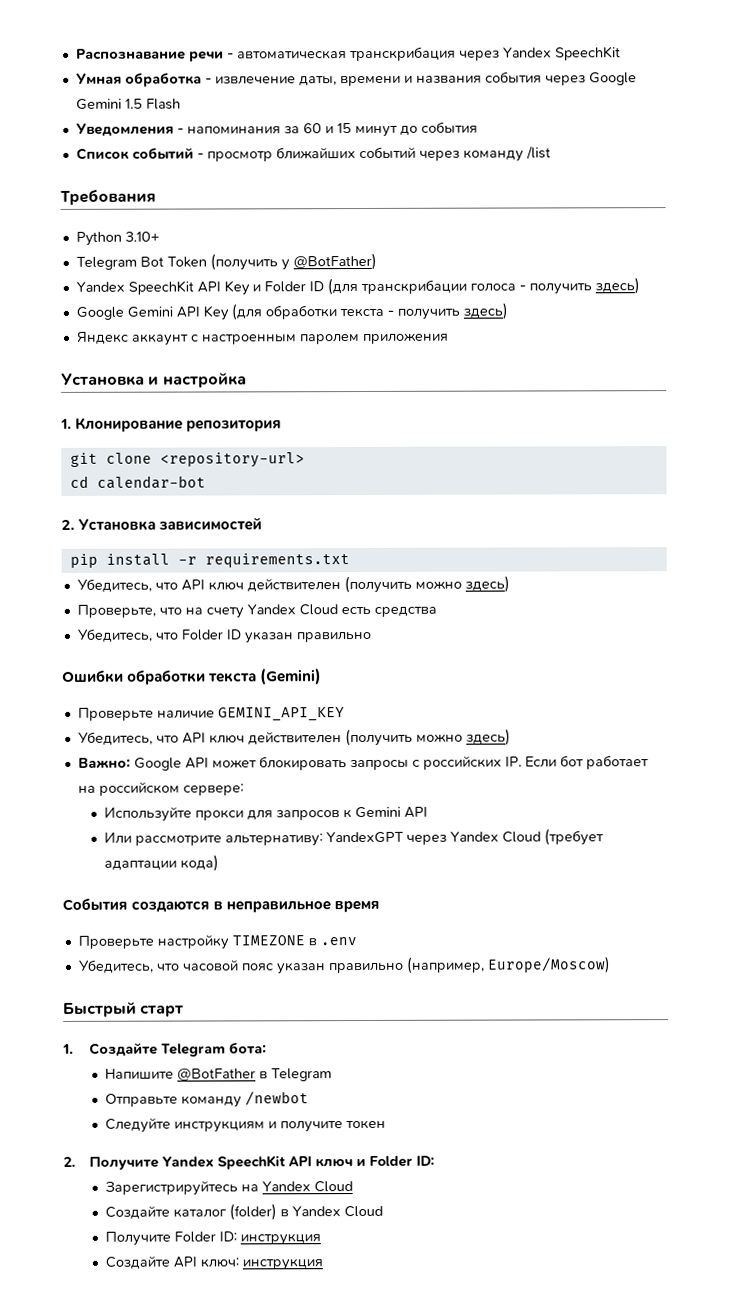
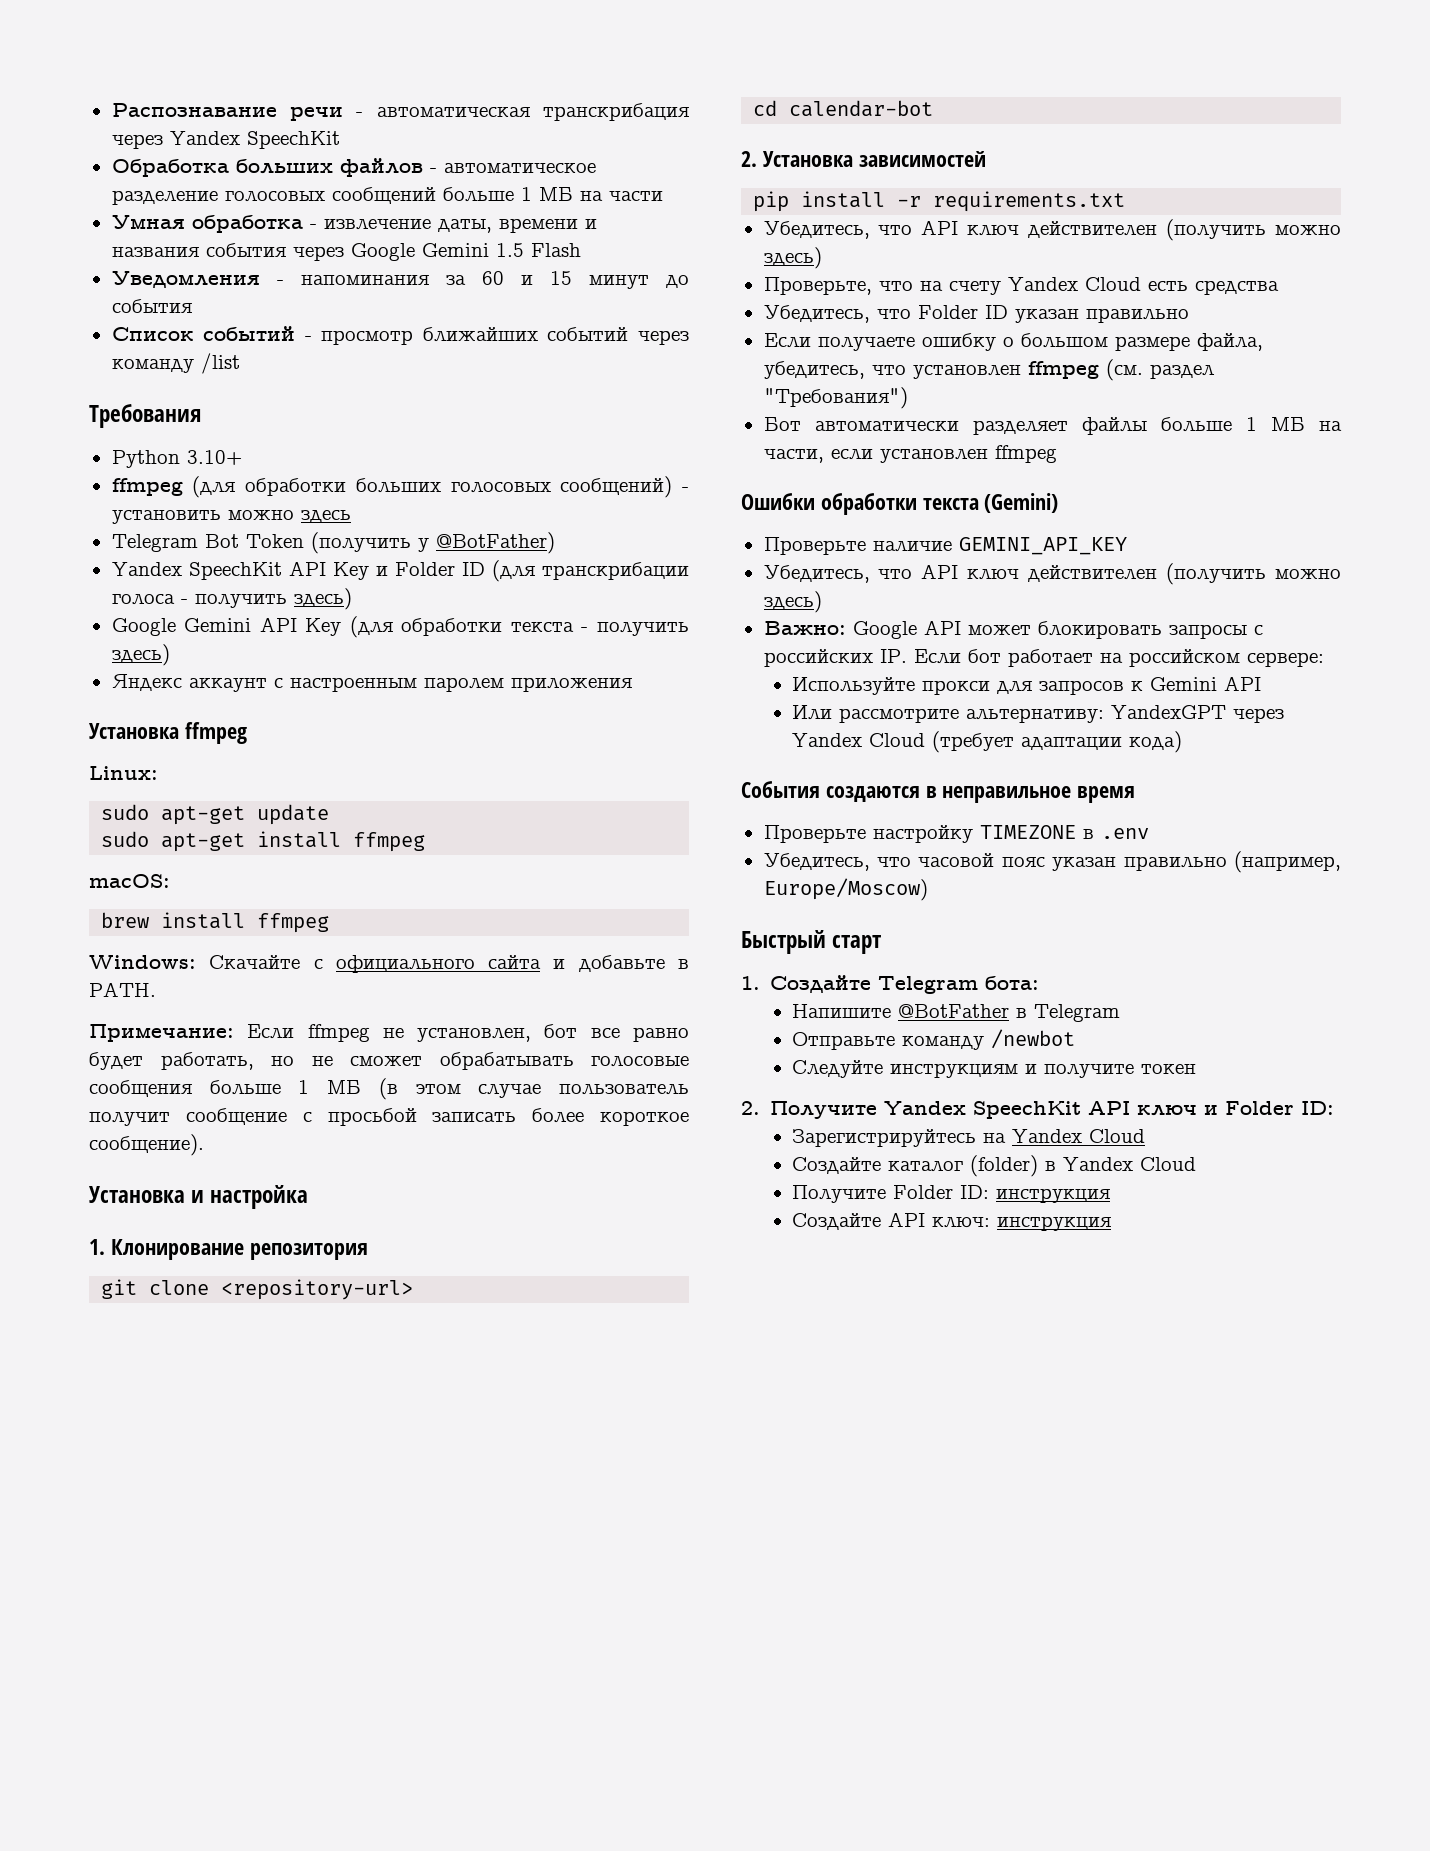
(621, 53) none -> [111,158,596,177] [111,187,663,205] // Обработка больших файлов - автоматическое разделение голосовых сообщений больше 1 МБ на части
(160, 236) none -> [111,476,690,498] [111,510,351,524] // ffmpeg (для обработки больших голосовых сообщений) - установить можно здесь
(449, 338) none -> [89,722,247,744] [89,766,158,780] [101,804,330,825] [101,831,426,852] [89,874,170,888] [101,912,330,933] [89,955,689,973] [89,982,156,997] [89,1024,689,1042] [89,1052,689,1070] [89,1078,689,1100] [89,1108,689,1126] [89,1134,204,1156] // Установка ffmpeg // Linux: // sudo apt-get update // sudo apt-get install ffmpeg // macOS: // brew install ffmpeg // Windows: Скачайте с официального сайта и добавьте в PATH. // Примечание: Если ffmpeg не установлен, бот все равно будет работать, но не сможет обрабатывать голосовые сообщения больше 1 МБ (в этом случае пользователь получит сообщение с просьбой записать более короткое сообщение).
(371, 637) none -> [763,333,1263,351] [763,359,1215,381] [763,387,908,409] [763,417,1342,435] [763,445,1057,463] // Если получаете ошибку о большом размере файла, убедитесь, что установлен ffmpeg (см. раздел "Требования") // Бот автоматически разделяет файлы больше 1 МБ на части, если установлен ffmpeg

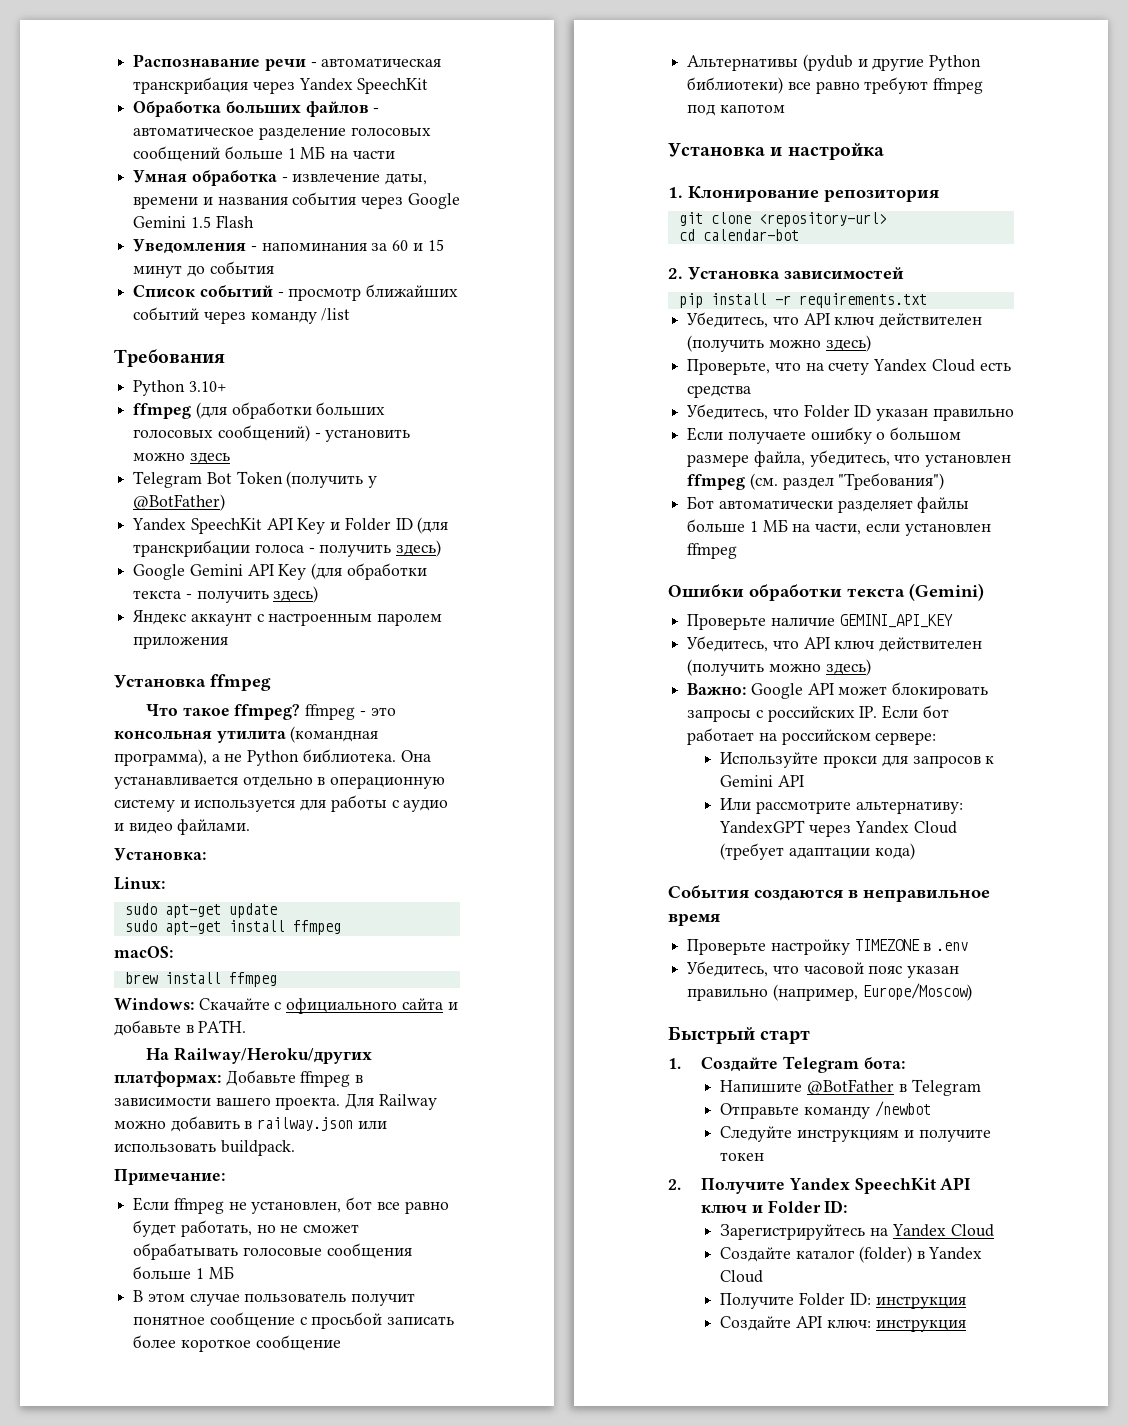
(247, 733) none -> [146,704,396,720] [114,726,379,743] [114,749,431,766] [114,776,446,789] [114,795,449,812] [114,819,251,835] [114,848,206,861] // Что такое ffmpeg? ffmpeg - это консольная утилита (командная программа), а не Python библиотека. Она устанавливается отдельно в операционную систему и используется для работы с аудио и видео файлами. // Установка:
(156, 989) none -> [146,1047,372,1064] [114,1070,364,1087] [114,1093,437,1110] [114,1116,387,1132] [114,1140,295,1156] // На Railway/Heroku/других платформах: Добавьте ffmpeg в зависимости вашего проекта. Для Railway можно добавить в railway.json или использовать buildpack.
(234, 1033) none -> (225, 1177) //
[378,1078,398,1100] (в -> [133,1290,144,1302] // В
(170, 1119) none -> [133,1316,206,1325] понятное
[89,1134,204,1156] сообщение). -> [255,1335,341,1351] [687,54,982,71] [687,77,984,94] [687,104,785,116] сообщение // Альтернативы (pydub и другие Python библиотеки) все равно требуют ffmpeg под капотом

